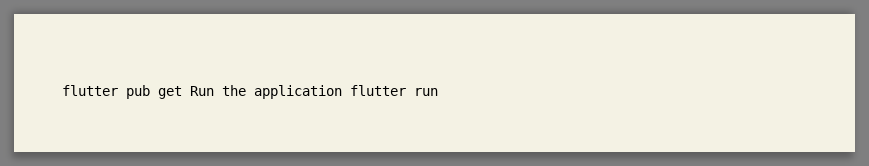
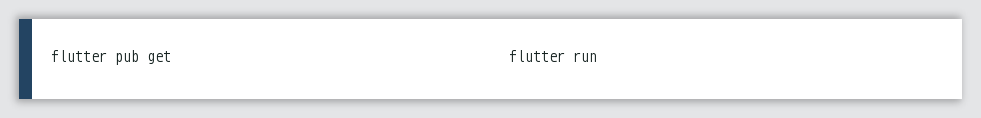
[190,85,342,99] Run the application -> (171, 57) //

